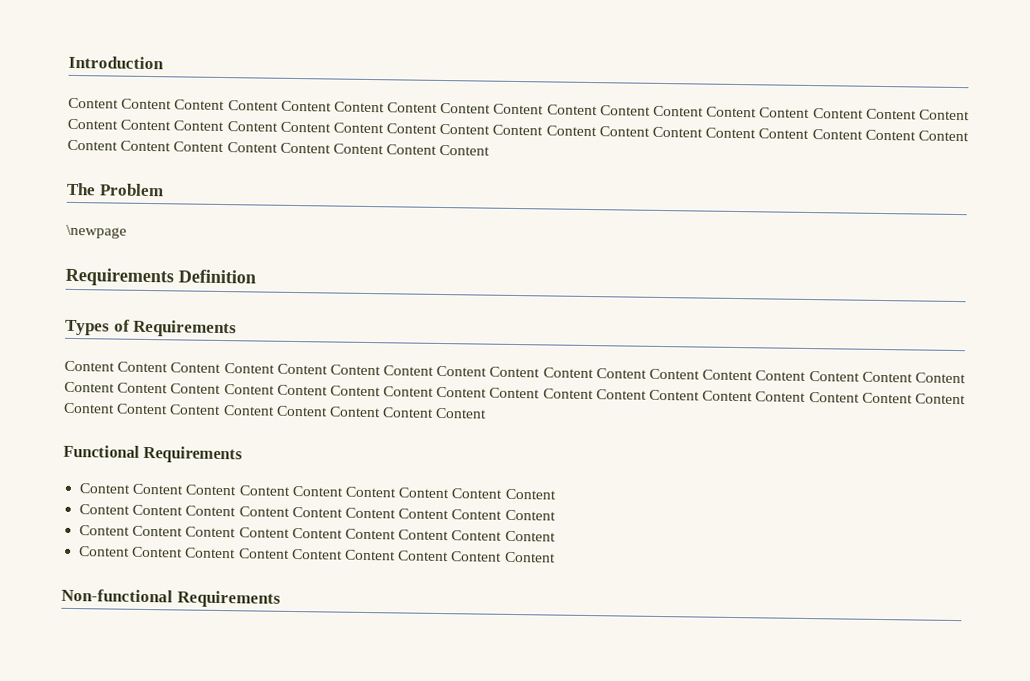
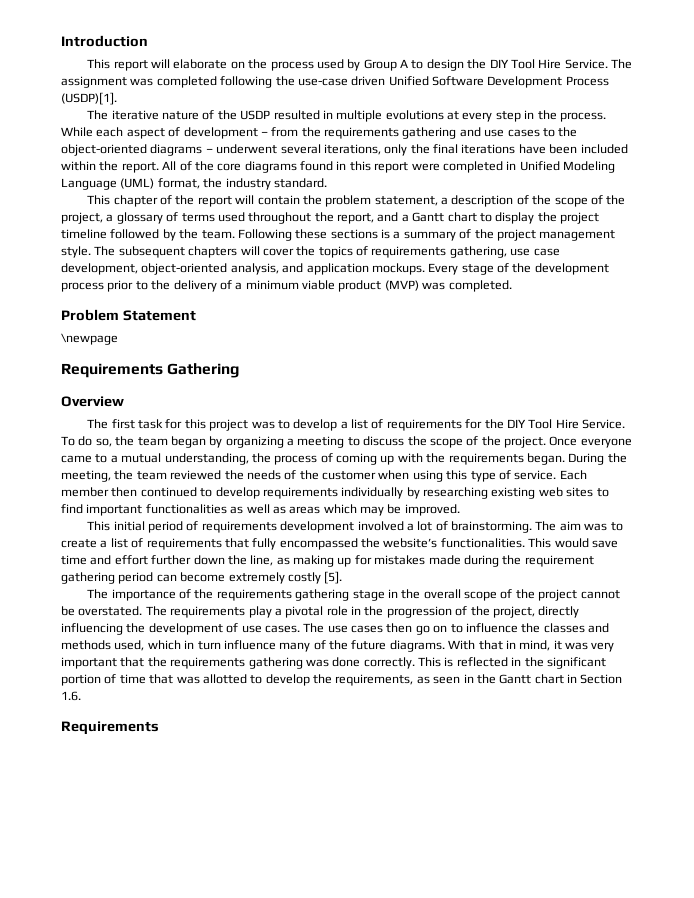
[68,97,970,121] [67,118,969,142] [67,139,491,156] [66,182,96,196] Content Content Content Content Content Content Content Content Content Content Content Content Content Content Content Content Content Content Content Content Content Content Content Content Content Content Content Content Content Content Content Content Content Content Content Content Content Content Content Content Content Content // The -> [87,59,633,71] [61,76,609,88] [61,92,117,105] [87,110,606,122] [61,127,578,139] [61,144,628,156] [61,161,615,173] [61,178,327,190] [87,195,626,207] [61,212,599,224] [61,229,616,241] [61,246,560,258] [61,263,609,275] [61,280,512,292] This report will elaborate on the process used by Group A to design the DIY Tool Hire Service. The assignment was completed following the use-case driven Unified Software Development Process (USDP)[1]. // The iterative nature of the USDP resulted in multiple evolutions at every step in the process. While each aspect of development – from the requirements gathering and use cases to the object-oriented diagrams – underwent several iterations, only the final iterations have been included within the report. All of the core diagrams found in this report were completed in Unified Modeling Language (UML) format, the industry standard. // This chapter of the report will contain the problem statement, a description of the scope of the project, a glossary of terms used throughout the report, and a Gantt chart to display the project timeline followed by the team. Following these sections is a summary of the project management style. The subsequent chapters will cover the topics of requirements gathering, use case development, object-oriented analysis, and application mockups. Every stage of the development process prior to the delivery of a minimum viable product (MVP) was completed. //
(164, 190) none -> [122,310,196,321] Statement
[178,269,256,284] [65,319,238,338] [64,360,966,384] [64,381,966,405] [63,402,488,419] [63,444,244,464] [79,483,556,500] [79,504,556,521] [79,525,556,542] [79,546,556,563] [61,588,173,603] Definition // Types of Requirements // Content Content Content Content Content Content Content Content Content Content Content Content Content Content Content Content Content Content Content Content Content Content Content Content Content Content Content Content Content Content Content Content Content Content Content Content Content Content Content Content Content Content // Functional Requirements // Content Content Content Content Content Content Content Content Content // Content Content Content Content Content Content Content Content Content // Content Content Content Content Content Content Content Content Content // Content Content Content Content Content Content Content Content Content // Non-functional -> [167,363,240,378] [61,396,124,407] [87,419,626,431] [61,436,632,448] [61,453,627,465] [61,470,587,482] [61,487,609,499] [61,504,460,516] [87,521,623,533] [61,538,618,550] [61,555,594,567] [61,571,343,584] [87,589,620,601] [61,606,580,618] [61,623,609,635] [61,640,615,652] [61,657,606,669] [61,674,623,686] [61,691,81,701] Gathering // Overview // The first task for this project was to develop a list of requirements for the DIY Tool Hire Service. To do so, the team began by organizing a meeting to discuss the scope of the project. Once everyone came to a mutual understanding, the process of coming up with the requirements began. During the meeting, the team reviewed the needs of the customer when using this type of service. Each member then continued to develop requirements individually by researching existing web sites to find important functionalities as well as areas which may be improved. // This initial period of requirements development involved a lot of brainstorming. The aim was to create a list of requirements that fully encompassed the website’s functionalities. This would save time and effort further down the line, as making up for mistakes made during the requirement gathering period can become extremely costly [5]. // The importance of the requirements gathering stage in the overall scope of the project cannot be overstated. The requirements play a pivotal role in the progression of the project, directly influencing the development of use cases. The use cases then go on to influence the classes and methods used, which in turn influence many of the future diagrams. With that in mind, it was very important that the requirements gathering was done correctly. This is reflected in the significant portion of time that was allotted to develop the requirements, as seen in the Gantt chart in Section 1.6. //

